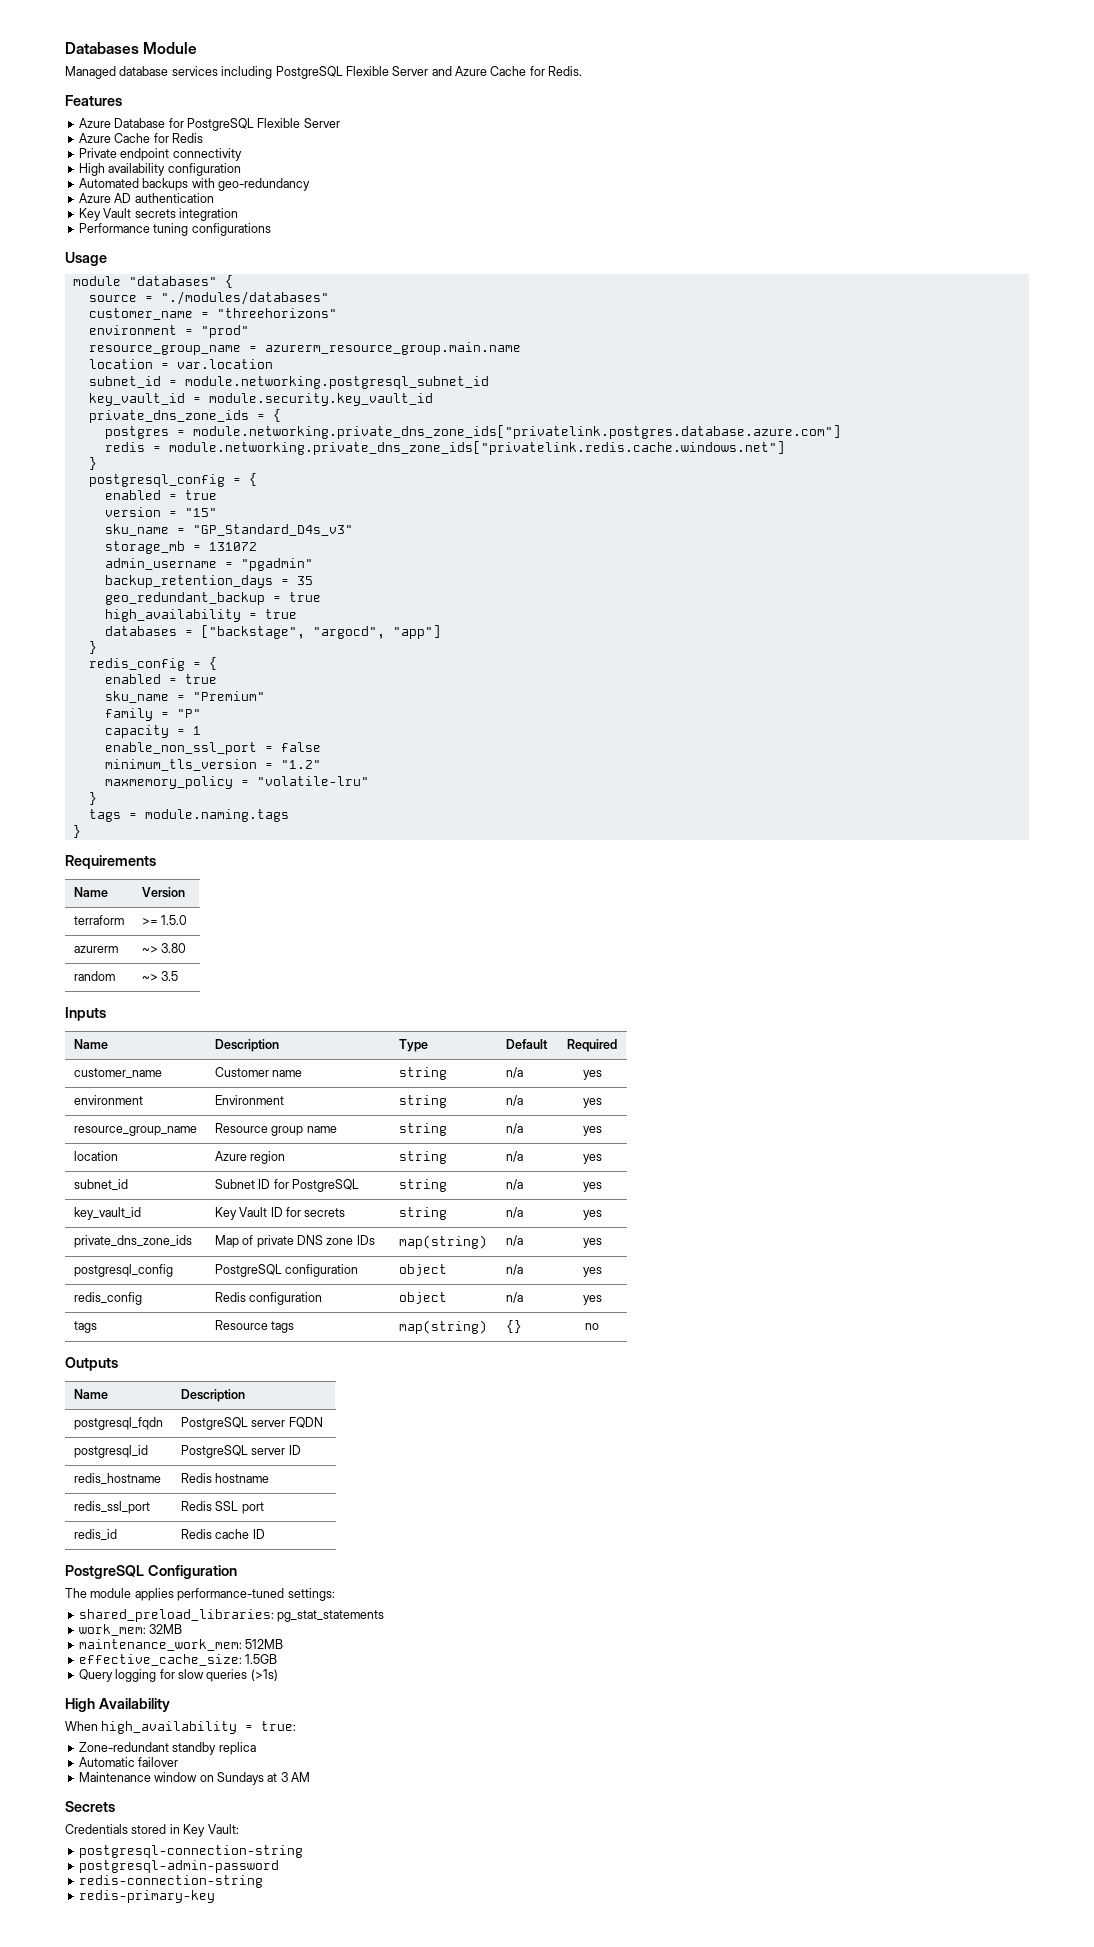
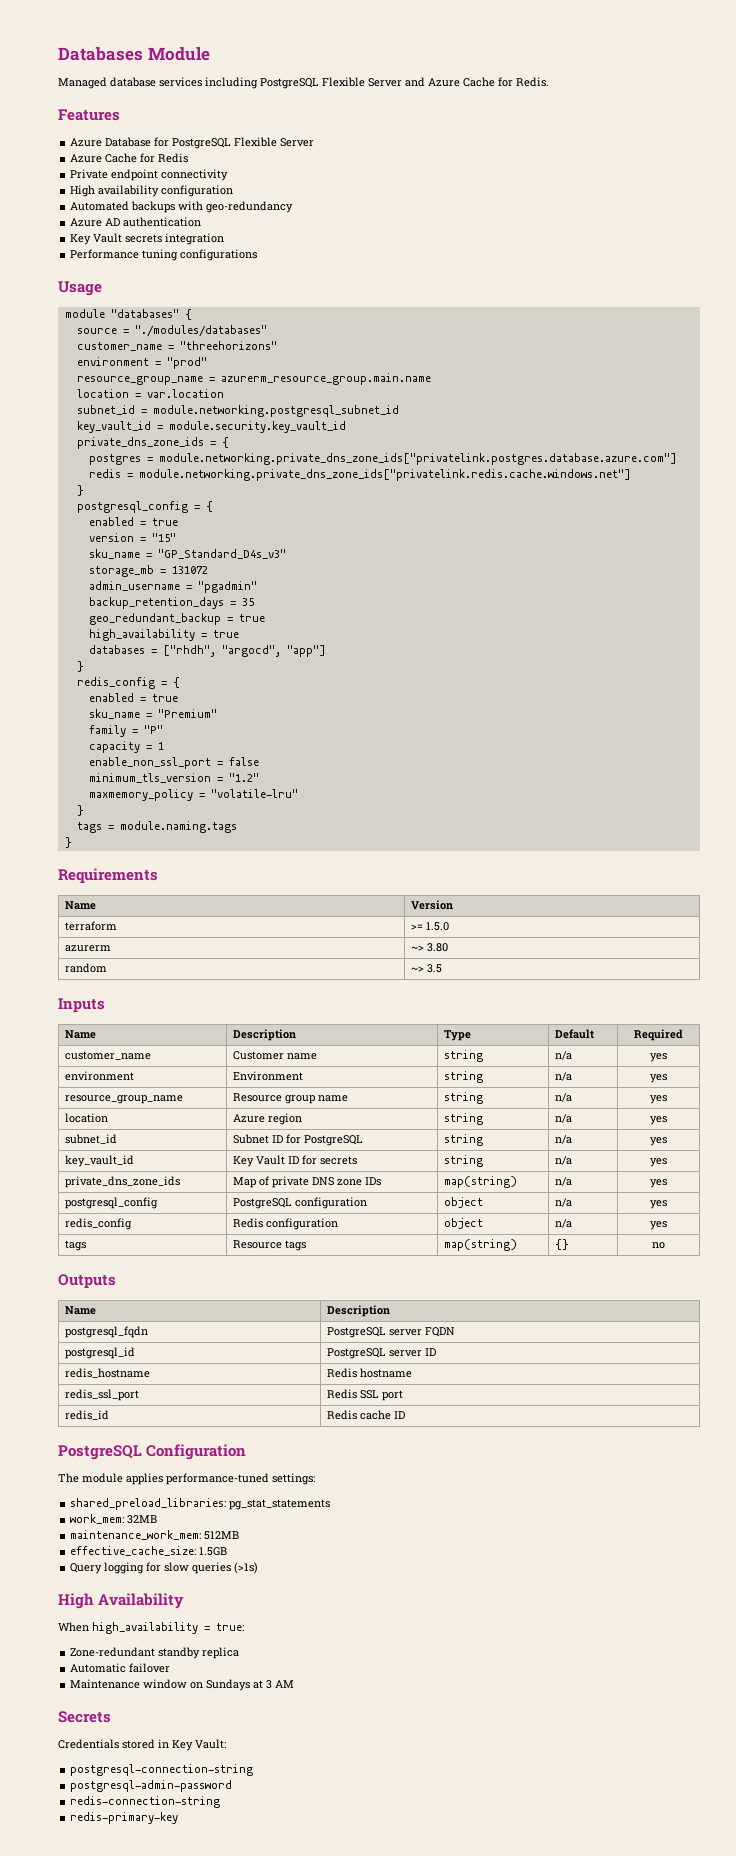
[200,625,305,639] ["backstage", -> [162,645,216,657] ["rhdh",

